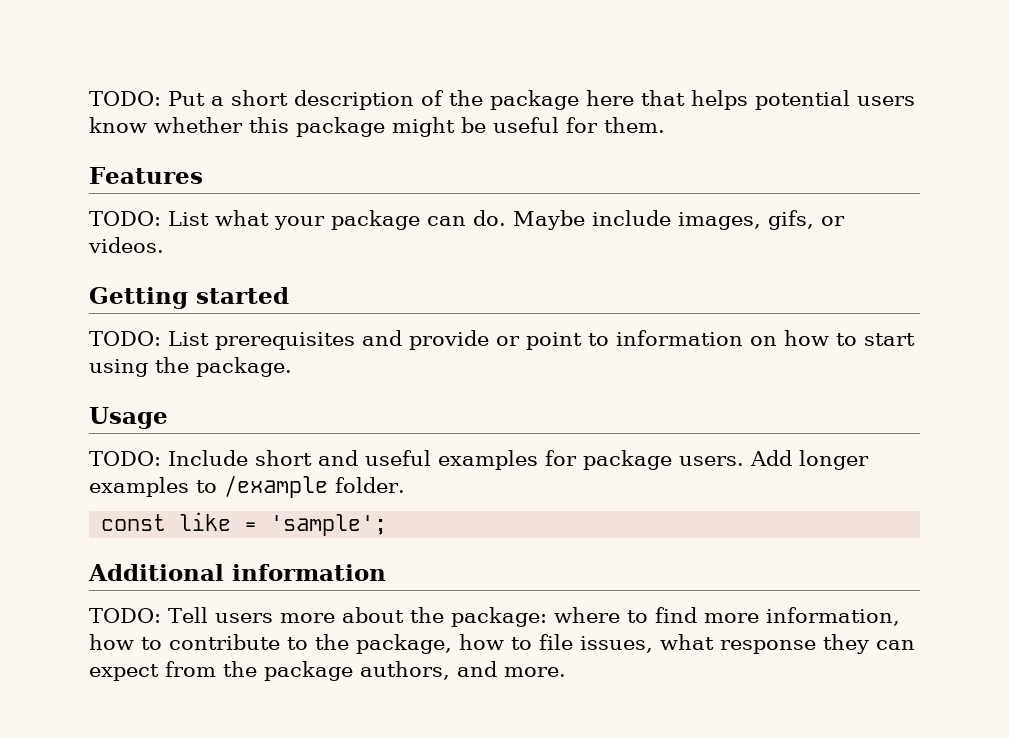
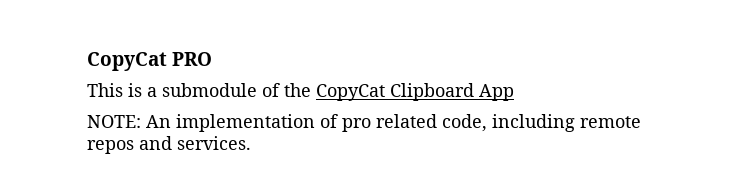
[89,90,915,110] [89,117,665,137] [89,167,203,184] [89,210,845,230] [88,237,164,253] [89,287,289,309] [89,330,915,350] [89,357,292,377] [89,407,168,429] [89,450,869,470] [89,475,405,498] [101,512,388,536] [88,564,386,581] [89,607,900,627] [89,634,915,654] [89,661,566,681] TODO: Put a short description of the package here that helps potential users know whether this package might be useful for them. // Features // TODO: List what your package can do. Maybe include images, gifs, or videos. // Getting started // TODO: List prerequisites and provide or point to information on how to start using the package. // Usage // TODO: Include short and useful examples for package users. Add longer examples to /example folder. // const like = 'sample'; // Additional information // TODO: Tell users more about the package: where to find more information, how to contribute to the package, how to file issues, what response they can expect from the package authors, and more. -> [87,52,213,71] [87,83,514,101] [87,114,641,132] [87,136,251,154] CopyCat PRO // This is a submodule of the CopyCat Clipboard App // NOTE: An implementation of pro related code, including remote repos and services.

